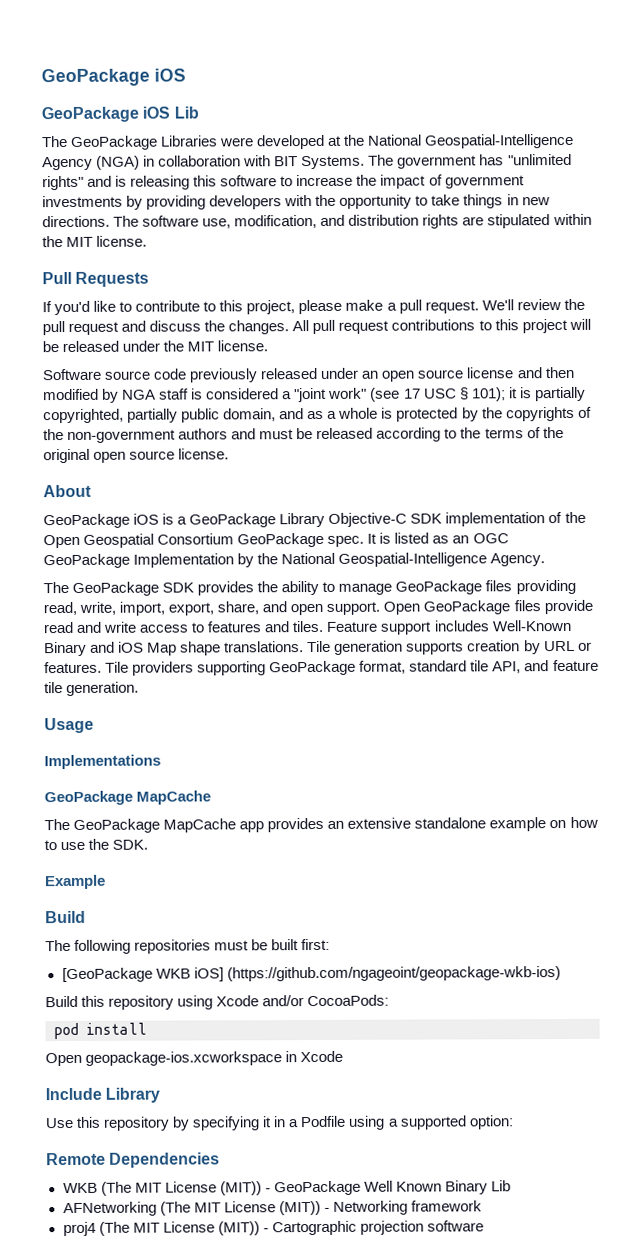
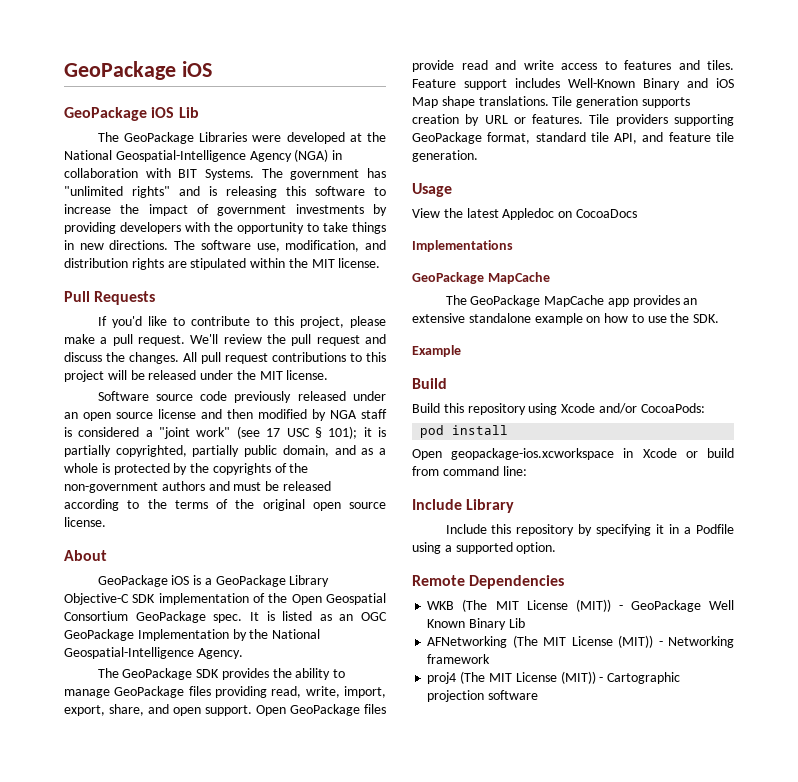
(94, 725) none -> [412,208,637,220] // View the latest Appledoc on CocoaDocs
[45,938,331,954] [61,966,561,983] // The following repositories must be built first: // [GeoPackage WKB iOS] (https://github.com/ngageoint/geopackage-wkb-ios) -> (447, 383) none
(344, 1056) none -> [685,448,734,458] [412,466,527,476] or build from command line:
[45,1117,73,1129] Use -> [445,524,487,534] Include
[468,1115,514,1130] option: -> [516,542,557,554] option.

